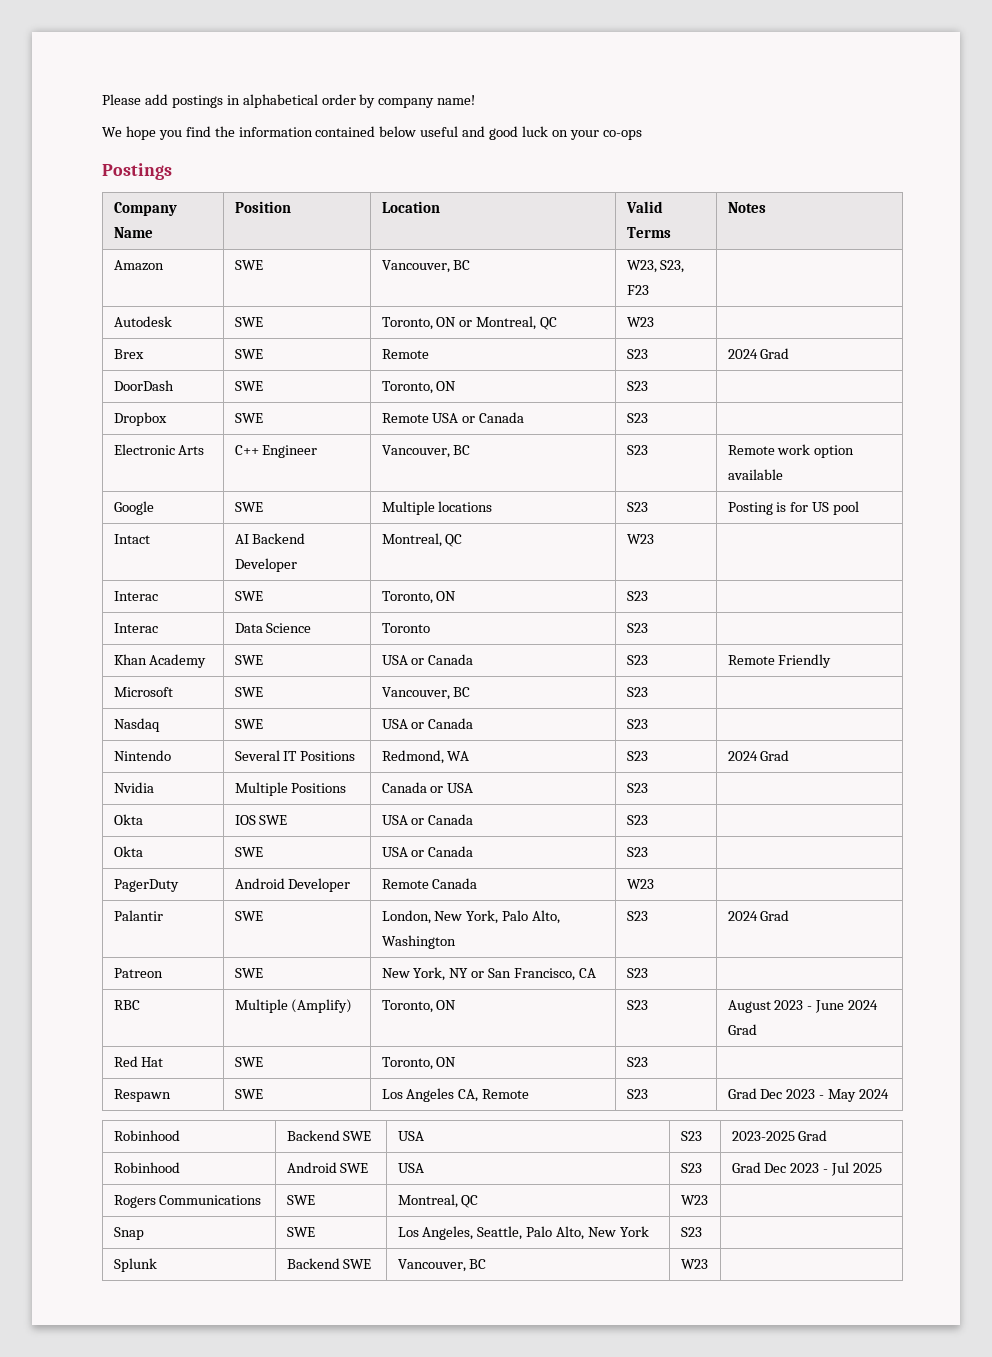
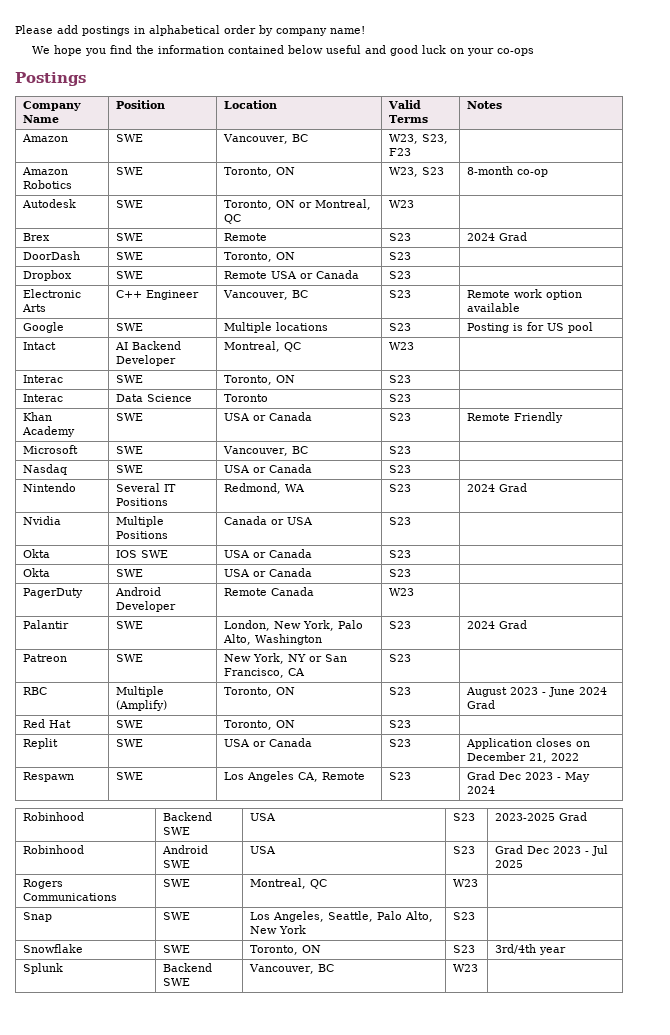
(649, 290) none -> [21,167,68,175] [22,180,72,189] [115,167,143,175] [223,167,295,177] [388,167,444,177] [466,166,548,177] // Amazon Robotics | SWE | Toronto, ON | W23, S23 | 8-month co-op
(648, 1062) none -> [22,738,58,749] [115,739,143,747] [223,738,312,747] [388,739,411,747] [465,738,590,749] [466,752,579,763] // Replit | SWE | USA or Canada | S23 | Application closes on December 21, 2022
(702, 1232) none -> [22,944,83,953] [162,945,190,953] [249,945,321,955] [452,945,475,953] [494,944,566,955] // Snowflake | SWE | Toronto, ON | S23 | 3rd/4th year

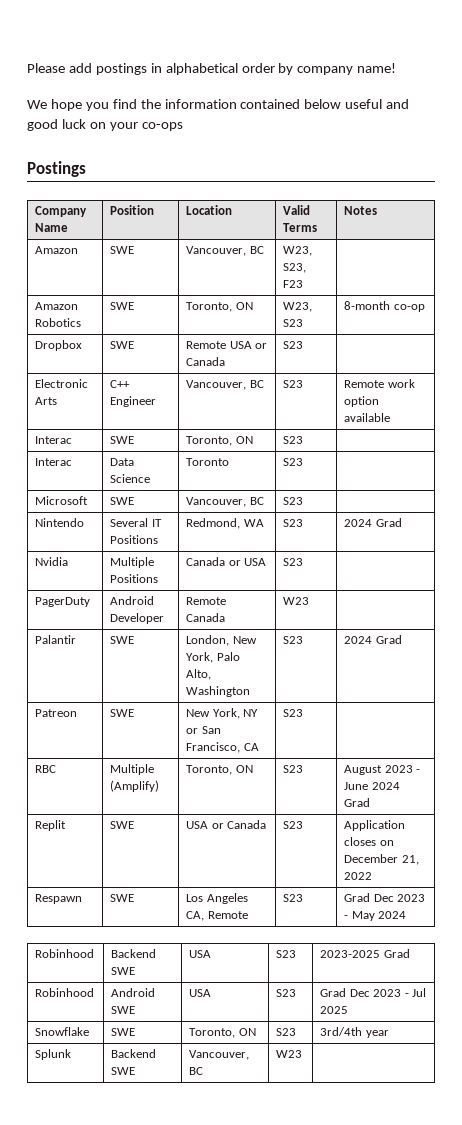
[21,199,76,208] [115,200,143,208] [223,199,371,210] [223,214,241,224] [388,200,414,208] [22,233,50,241] [115,233,143,241] [223,233,267,241] [388,233,411,241] [466,232,527,241] [22,251,80,260] [115,252,143,260] [223,252,295,262] [388,252,411,260] // Autodesk | SWE | Toronto, ON or Montreal, QC | W23 | // Brex | SWE | Remote | S23 | 2024 Grad // DoorDash | SWE | Toronto, ON | S23 | -> (425, 308) none
[22,322,64,333] [115,323,143,331] [223,322,328,333] [388,323,411,331] [466,322,593,333] [22,342,56,350] [114,341,181,350] [115,355,176,366] [223,341,301,352] [388,342,414,350] // Google | SWE | Multiple locations | S23 | Posting is for US pool // Intact | AI Backend Developer | Montreal, QC | W23 | -> (391, 417) none
[22,412,52,421] [21,426,75,437] [115,413,143,421] [223,412,312,421] [388,413,411,421] [466,412,563,423] // Khan Academy | SWE | USA or Canada | S23 | Remote Friendly -> (304, 462) none
[22,464,67,475] [115,465,143,473] [223,464,312,473] [388,465,411,473] // Nasdaq | SWE | USA or Canada | S23 | -> (304, 501) none
[22,549,50,558] [115,550,168,558] [223,549,312,558] [388,550,411,558] [22,568,50,577] [115,569,143,577] [223,568,312,577] [388,569,411,577] // Okta | IOS SWE | USA or Canada | S23 | // Okta | SWE | USA or Canada | S23 | -> (304, 562) none
[22,719,71,728] [115,720,143,728] [223,720,295,730] [388,720,411,728] // Red Hat | SWE | Toronto, ON | S23 | -> (371, 802) none
[22,879,63,889] [22,893,117,901] [162,879,190,887] [249,878,327,889] [452,879,478,887] [22,912,52,922] [162,912,190,920] [249,911,433,922] [249,925,306,934] [452,912,475,920] // Rogers Communications | SWE | Montreal, QC | W23 | // Snap | SWE | Los Angeles, Seattle, Palo Alto, New York | S23 | -> (349, 1010) none

